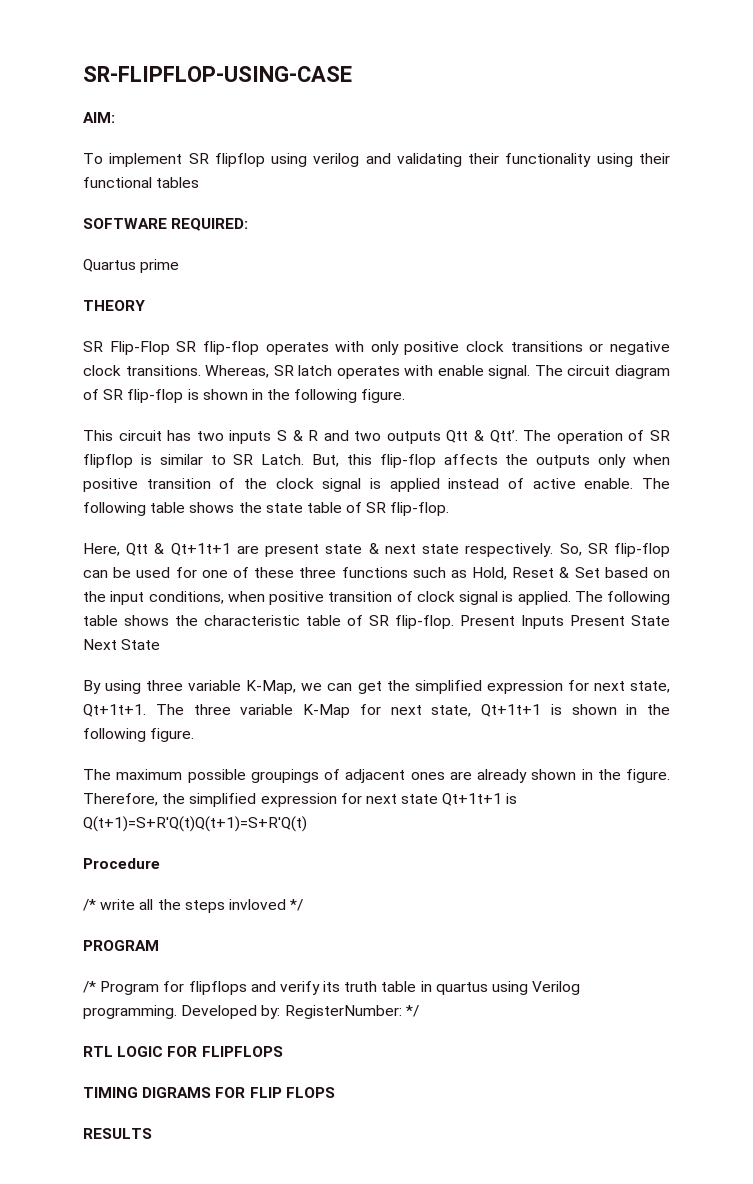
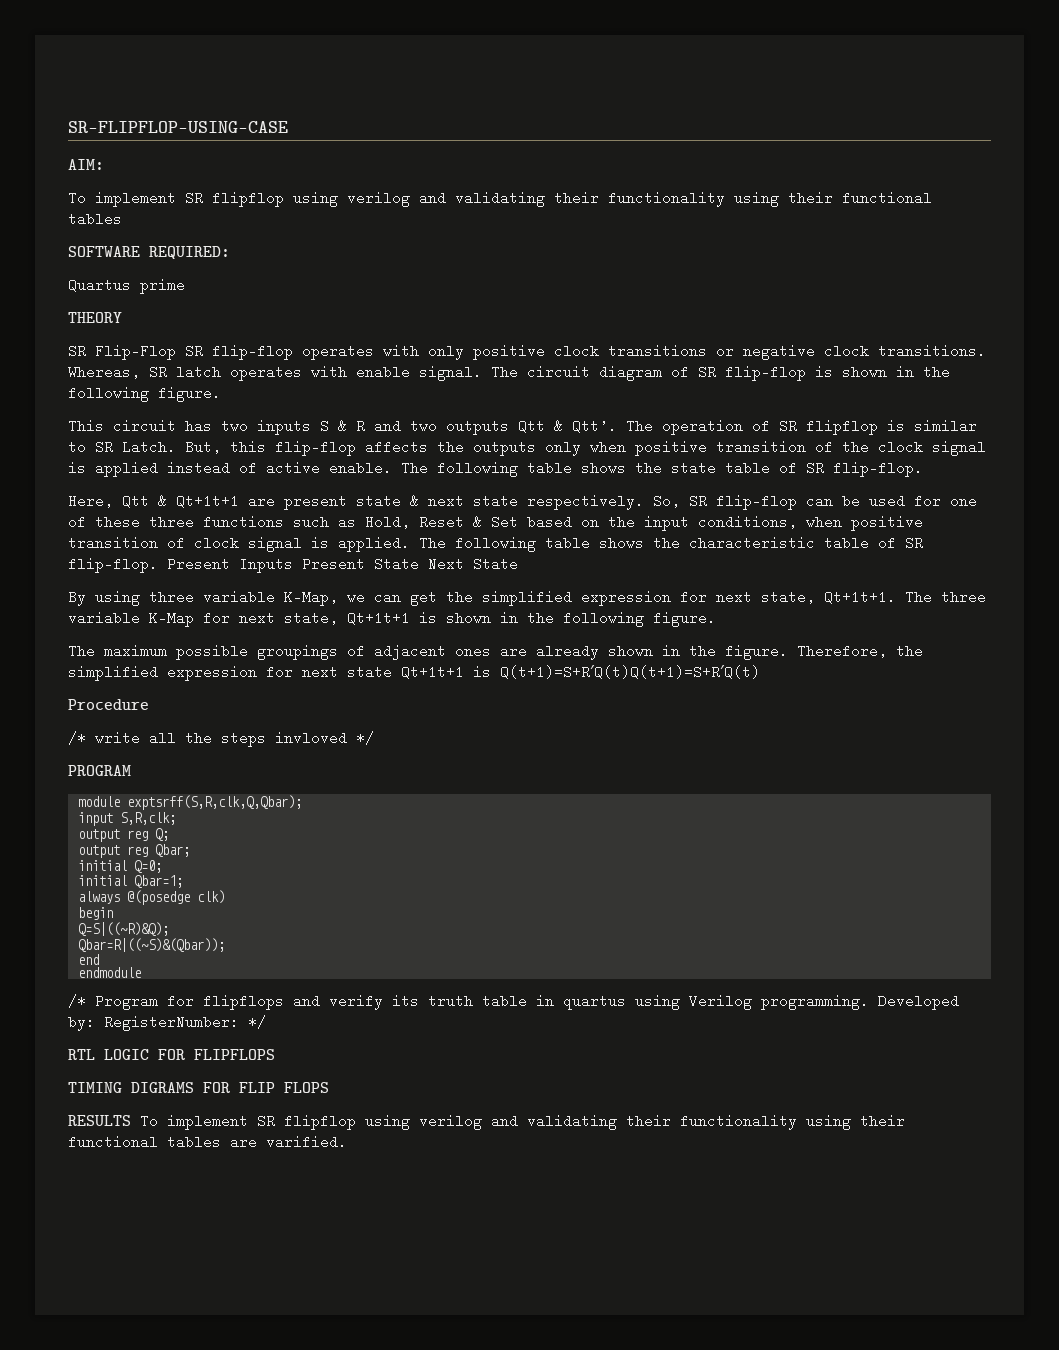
(159, 945) none -> [77,795,302,810] [77,812,176,826] [77,828,169,842] [77,844,190,858] [77,860,162,873] [77,875,183,888] [77,890,225,905] [77,907,113,920] [77,922,169,936] [77,938,225,952] [77,954,99,965] [77,967,141,978] // module exptsrff(S,R,clk,Q,Qbar); // input S,R,clk; // output reg Q; // output reg Qbar; // initial Q=0; // initial Qbar=1; // always @(posedge clk) // begin // Q=S|((~R)&Q); // Qbar=R|((~S)&(Qbar)); // end // endmodule
(152, 1133) none -> [140,1114,905,1130] [68,1135,347,1149] To implement SR flipflop using verilog and validating their functionality using their functional tables are varified.

